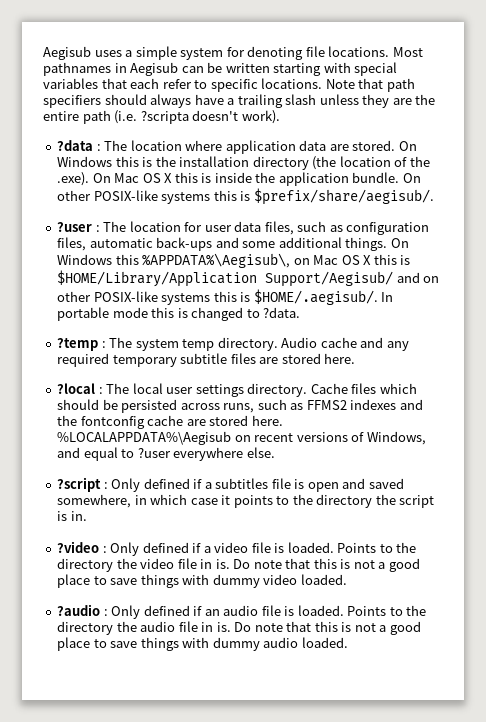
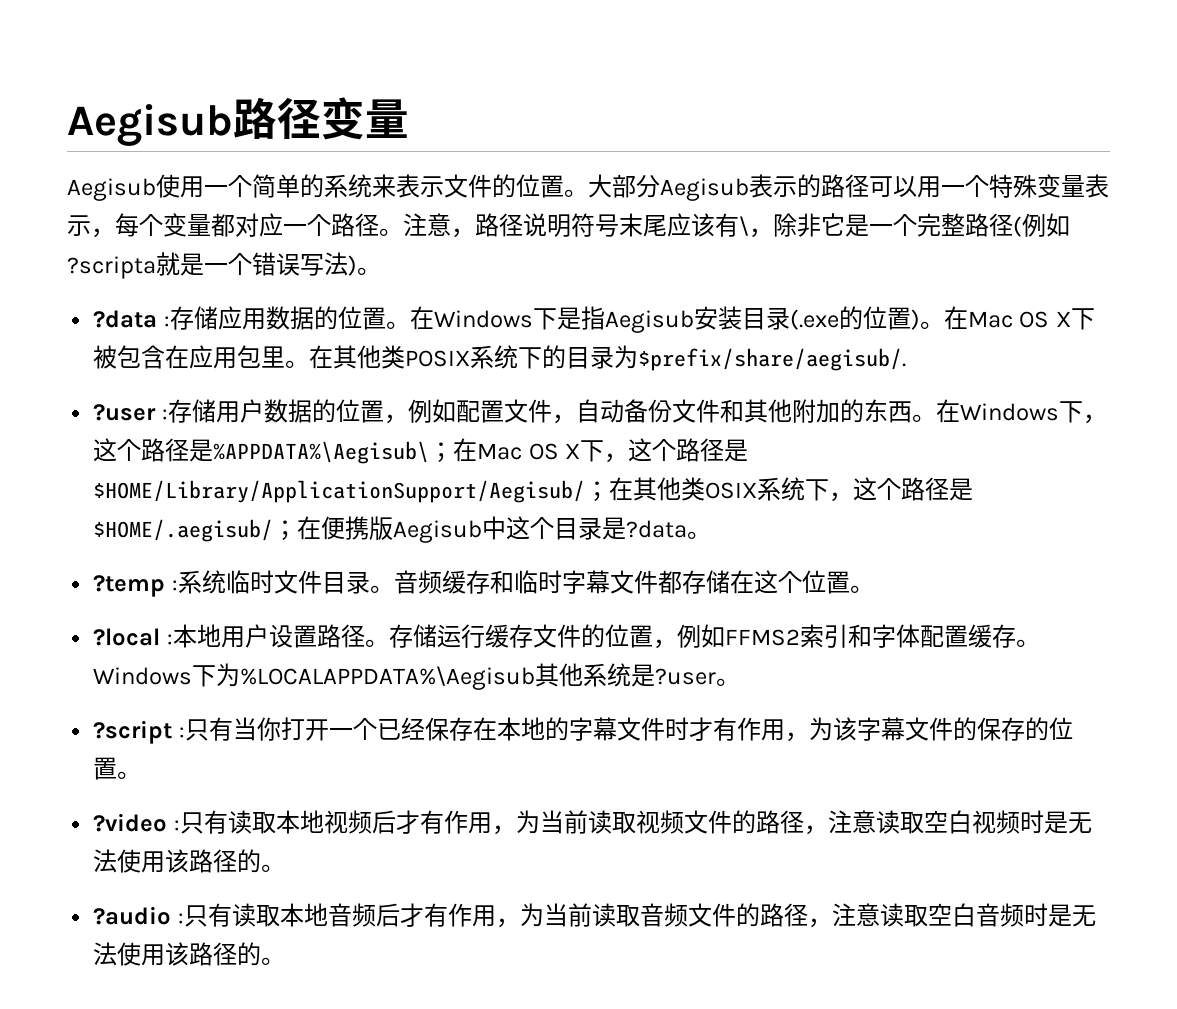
[43,46,423,60] [43,62,398,76] [43,78,415,92] [43,94,436,108] [43,110,280,124] [57,140,417,154] [57,156,430,170] [57,172,421,186] [57,188,434,205] [57,221,430,235] [57,237,409,251] [57,253,411,268] [57,270,440,287] [57,289,394,305] [57,307,301,321] [57,337,409,351] [57,353,356,367] [57,383,417,397] [57,399,423,413] [57,415,283,429] [57,431,426,445] [57,447,275,461] [57,477,404,492] [57,494,435,508] [57,511,87,521] [57,541,417,556] [57,558,420,572] [57,574,347,588] [57,604,427,619] [57,621,421,635] [57,637,348,651] Aegisub uses a simple system for denoting file locations. Most pathnames in Aegisub can be written starting with special variables that each refer to specific locations. Note that path specifiers should always have a trailing slash unless they are the entire path (i.e. ?scripta doesn't work). // ?data : The location where application data are stored. On Windows this is the installation directory (the location of the .exe). On Mac OS X this is inside the application bundle. On other POSIX-like systems this is $prefix/share/aegisub/. // ?user : The location for user data files, such as configuration files, automatic back-ups and some additional things. On Windows this %APPDATA%\Aegisub\, on Mac OS X this is $HOME/Library/Application Support/Aegisub/ and on other POSIX-like systems this is $HOME/.aegisub/. In portable mode this is changed to ?data. // ?temp : The system temp directory. Audio cache and any required temporary subtitle files are stored here. // ?local : The local user settings directory. Cache files which should be persisted across runs, such as FFMS2 indexes and the fontconfig cache are stored here. %LOCALAPPDATA%\Aegisub on recent versions of Windows, and equal to ?user everywhere else. // ?script : Only defined if a subtitles file is open and saved somewhere, in which case it points to the directory the script is in. // ?video : Only defined if a video file is loaded. Points to the directory the video file in is. Do note that this is not a good place to save things with dummy video loaded. // ?audio : Only defined if an audio file is loaded. Points to the directory the audio file in is. Do note that this is not a good place to save things with dummy audio loaded. -> [67,97,409,146] [67,174,1109,201] [67,213,1070,238] [67,252,381,279] [93,306,1095,333] [93,345,907,371] [93,399,1107,424] [93,438,749,464] [93,477,974,503] [93,516,712,543] [93,570,874,597] [93,624,1040,649] [93,663,741,690] [93,717,1073,744] [93,757,142,780] [93,810,1092,835] [93,849,286,873] [93,903,1096,928] [93,942,286,966] Aegisub路径变量 // Aegisub使用一个简单的系统来表示文件的位置。大部分Aegisub表示的路径可以用一个特殊变量表示，每个变量都对应一个路径。注意，路径说明符号末尾应该有\，除非它是一个完整路径(例如?scripta就是一个错误写法)。 // ?data :存储应用数据的位置。在Windows下是指Aegisub安装目录(.exe的位置)。在Mac OS X下被包含在应用包里。在其他类POSIX系统下的目录为$prefix/share/aegisub/. // ?user :存储用户数据的位置，例如配置文件，自动备份文件和其他附加的东西。在Windows下，这个路径是%APPDATA%\Aegisub\；在Mac OS X下，这个路径是$HOME/Library/ApplicationSupport/Aegisub/；在其他类OSIX系统下，这个路径是$HOME/.aegisub/；在便携版Aegisub中这个目录是?data。 // ?temp :系统临时文件目录。音频缓存和临时字幕文件都存储在这个位置。 // ?local :本地用户设置路径。存储运行缓存文件的位置，例如FFMS2索引和字体配置缓存。Windows下为%LOCALAPPDATA%\Aegisub其他系统是?user。 // ?script :只有当你打开一个已经保存在本地的字幕文件时才有作用，为该字幕文件的保存的位置。 // ?video :只有读取本地视频后才有作用，为当前读取视频文件的路径，注意读取空白视频时是无法使用该路径的。 // ?audio :只有读取本地音频后才有作用，为当前读取音频文件的路径，注意读取空白音频时是无法使用该路径的。

